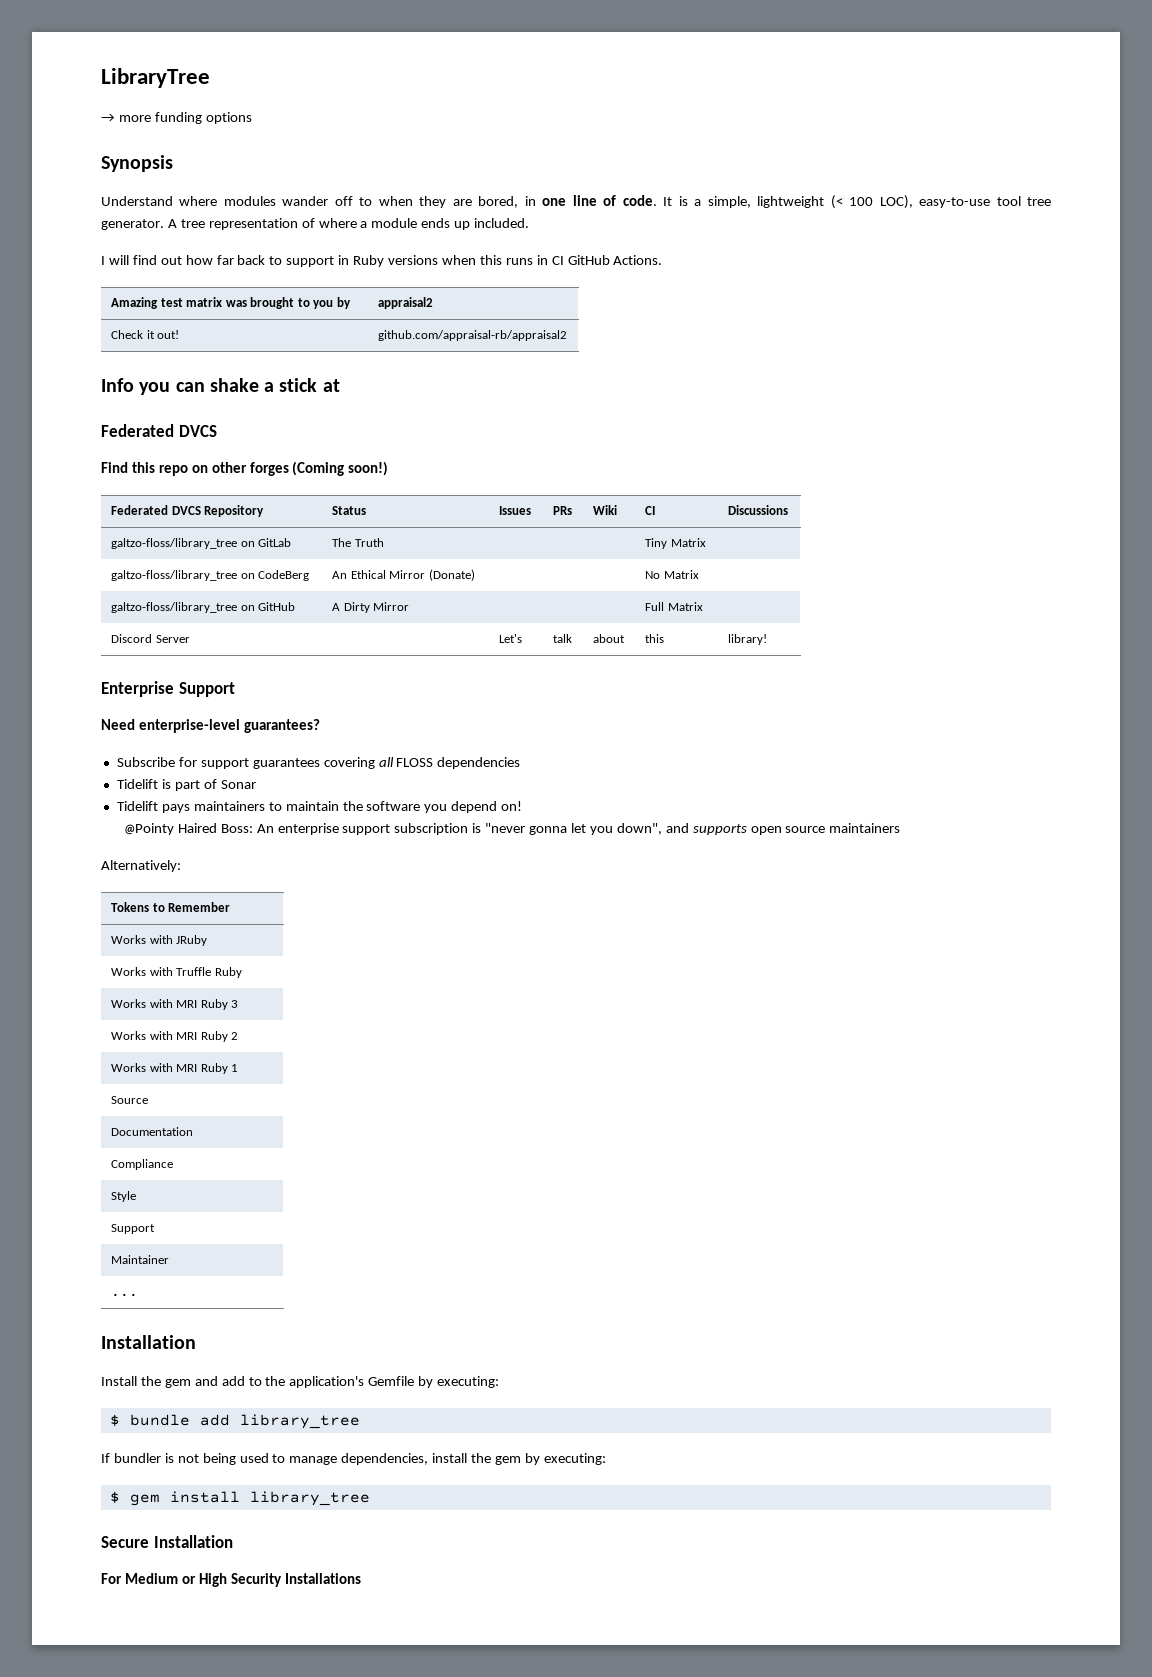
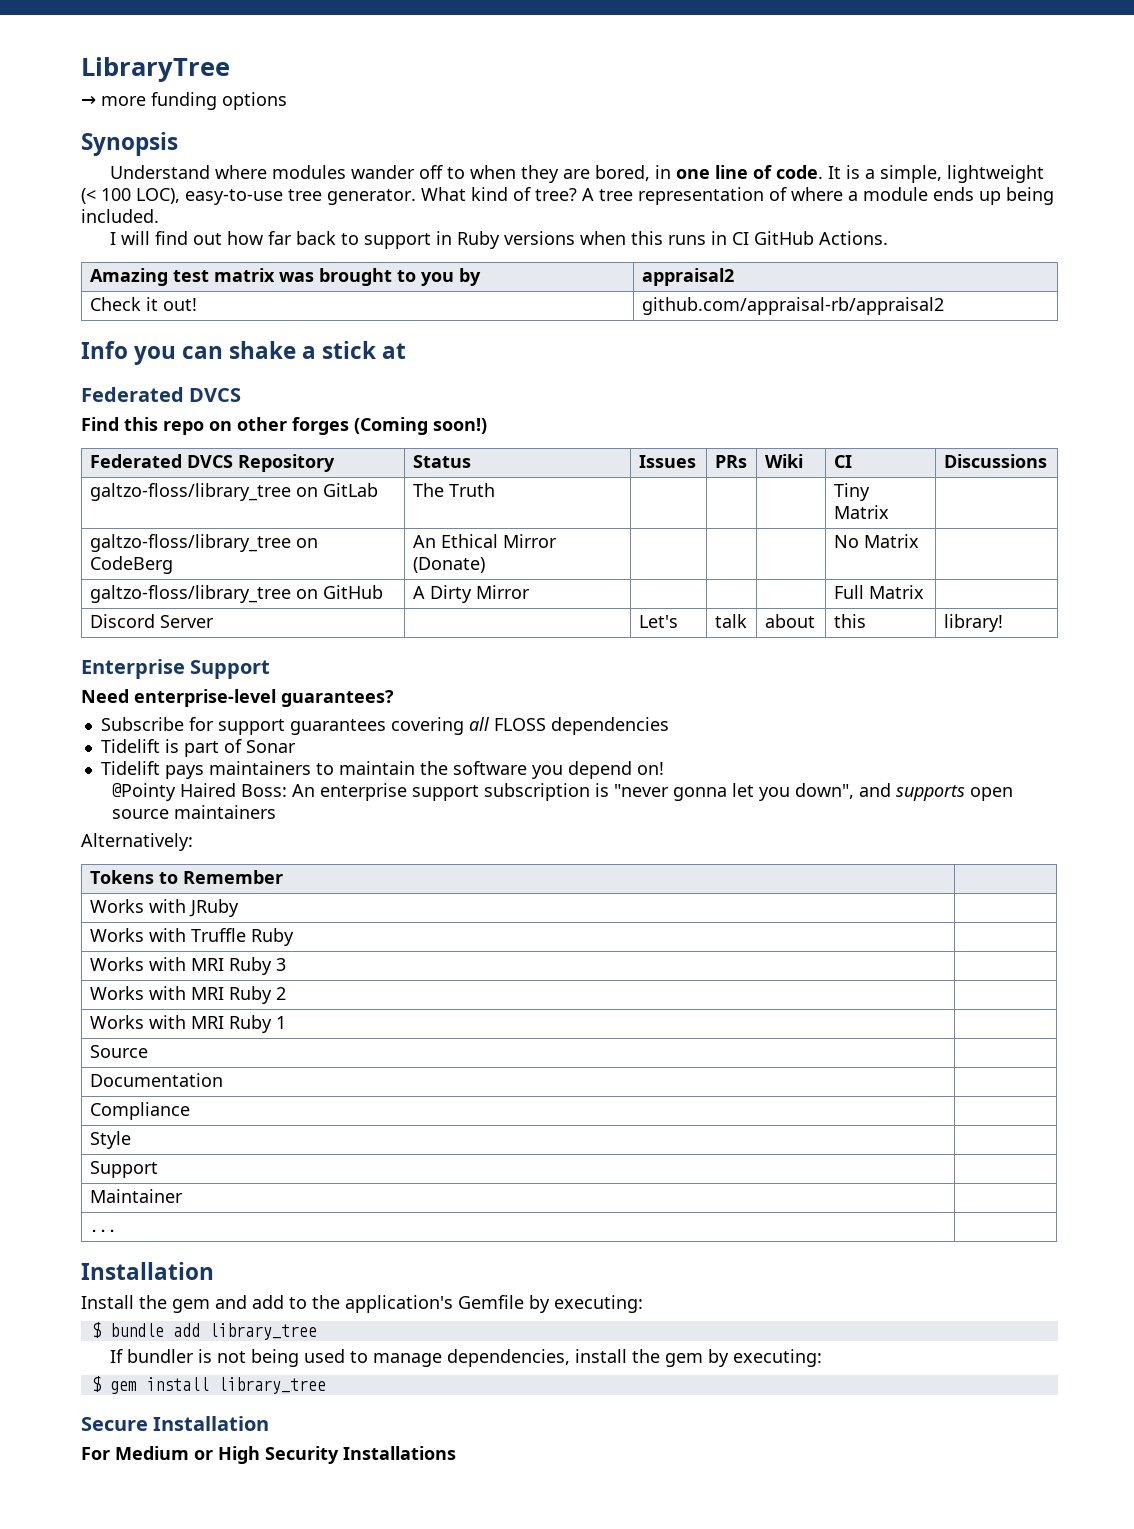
[996,196,1021,206] tool -> (283, 197) none
(164, 224) none -> [421,187,577,201] What kind of tree?
(471, 225) none -> [1006,187,1054,205] being

